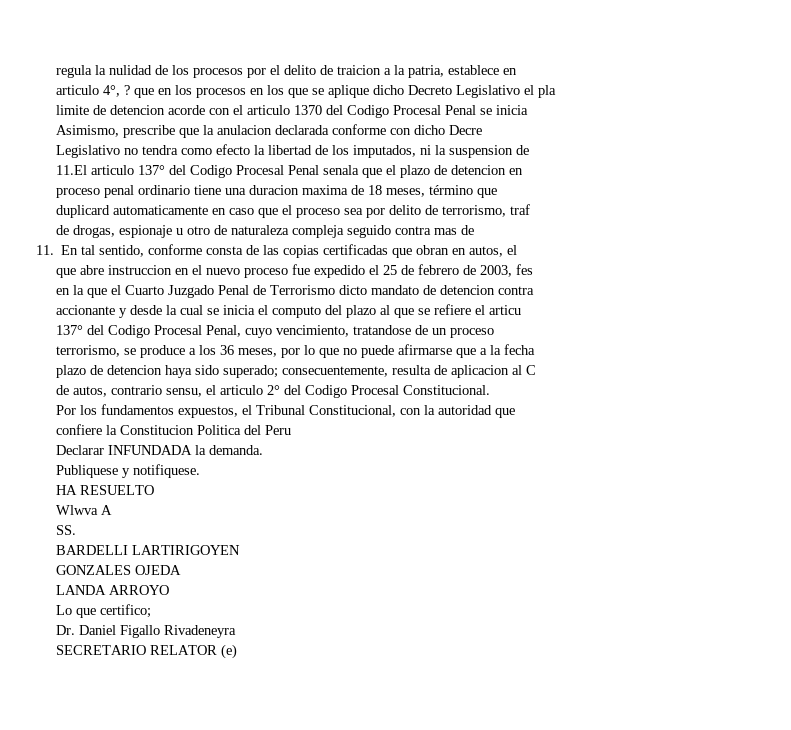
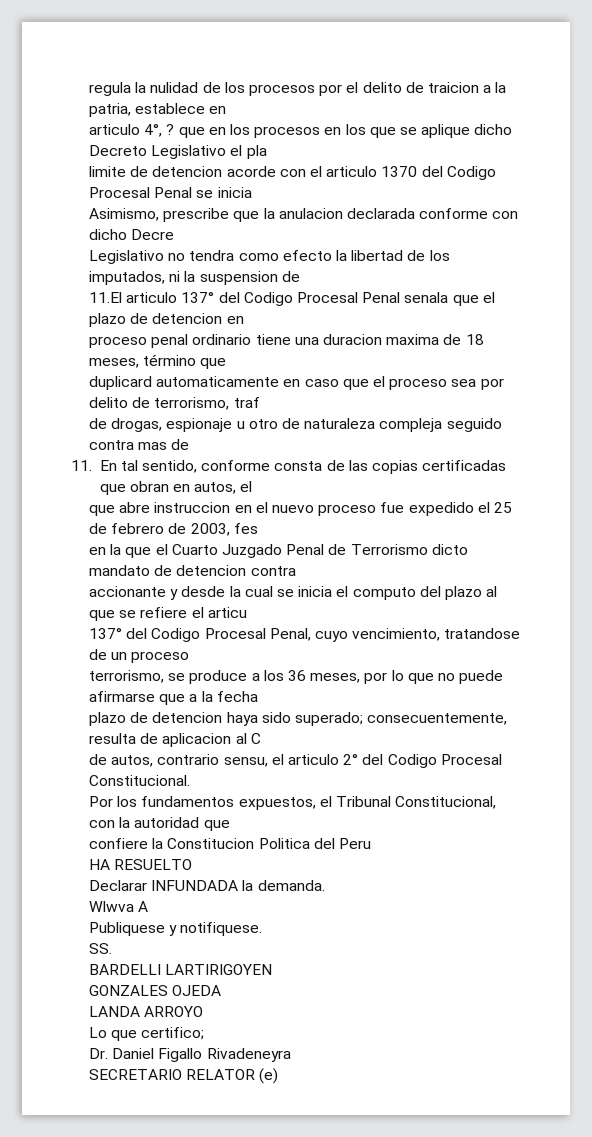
(291, 430) none -> [89,859,193,870] // HA RESUELTO
(263, 450) none -> [89,901,149,912] // Wlwva A
[55,485,154,495] [55,505,112,515] // HA RESUELTO // Wlwva A -> (263, 929) none

